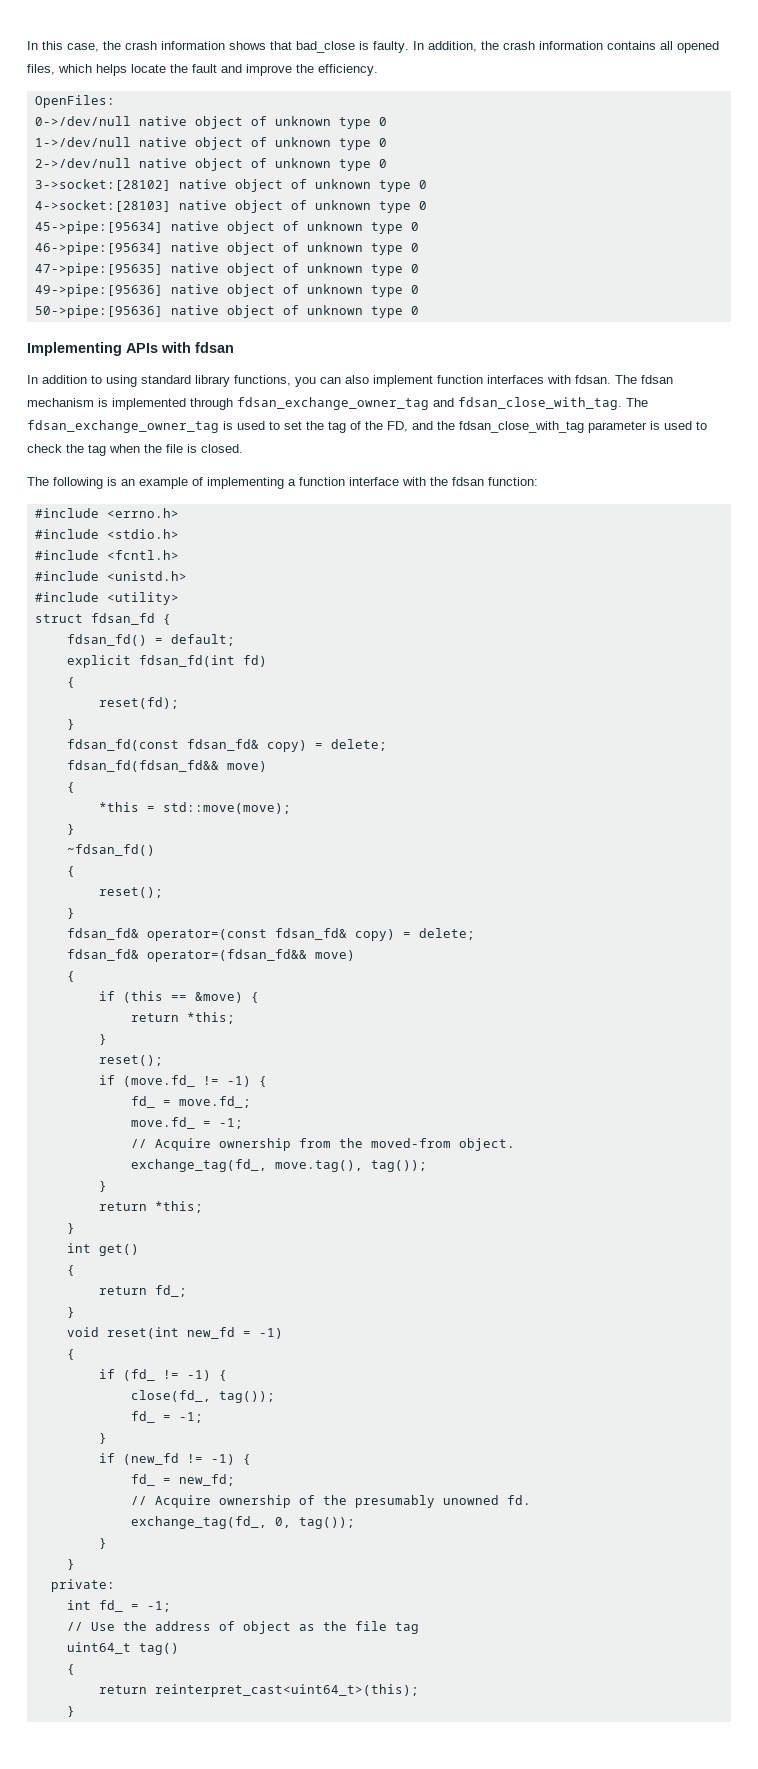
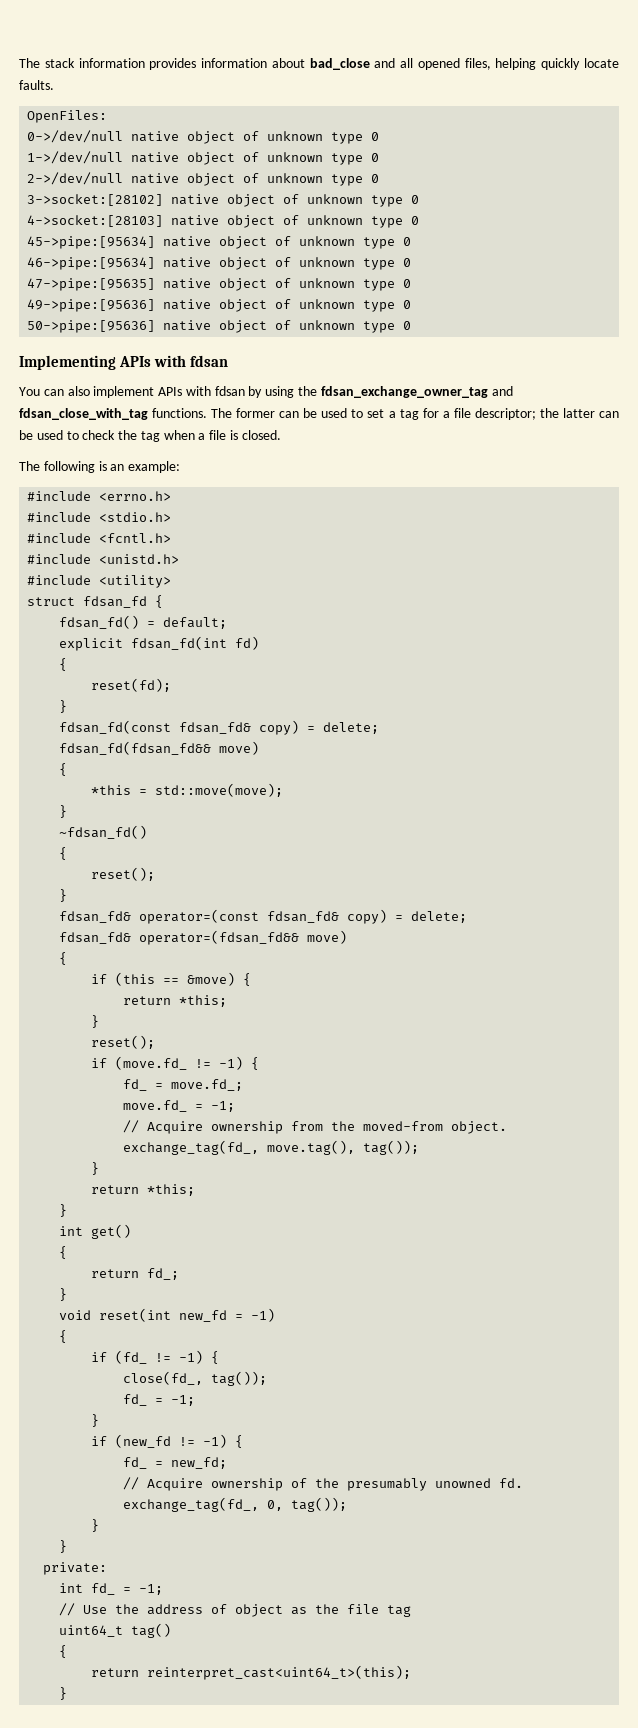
[27,41,719,53] [27,64,378,76] In this case, the crash information shows that bad_close is faulty. In addition, the crash information contains all opened files, which helps locate the fault and improve the efficiency. -> [19,58,619,70] [19,80,54,90] The stack information provides information about bad_close and all opened files, helping quickly locate faults.
[27,375,673,387] [27,397,648,410] [27,420,660,433] In addition to using standard library functions, you can also implement function interfaces with fdsan. The fdsan mechanism is implemented through fdsan_exchange_owner_tag and fdsan_close_with_tag. The fdsan_exchange_owner_tag is used to set the tag of the FD, and the fdsan_close_with_tag parameter is -> [19,386,513,398] [19,408,619,420] [19,430,33,440] You can also implement APIs with fdsan by using the fdsan_exchange_owner_tag and fdsan_close_with_tag functions. The former can be used to set a tag for a file descriptor; the latter can be
[144,444,162,453] the -> [198,433,206,440] a
[139,477,538,489] example of implementing a function interface with the fdsan function: -> [128,461,181,473] example:

